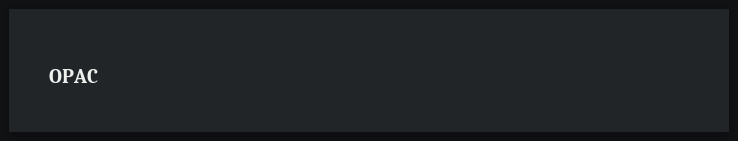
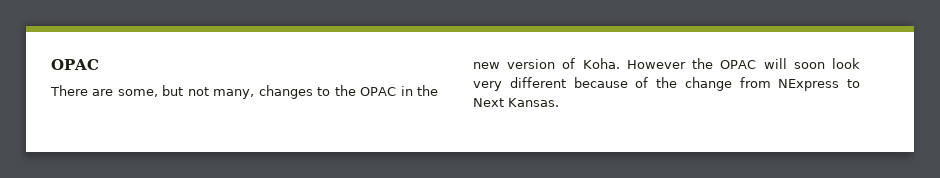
[49,69,98,83] OPAC -> [51,59,99,70] [50,85,438,99] [473,58,860,69] [473,77,860,91] [473,98,559,107] OPAC // There are some, but not many, changes to the OPAC in the new version of Koha. However the OPAC will soon look very different because of the change from NExpress to Next Kansas.

